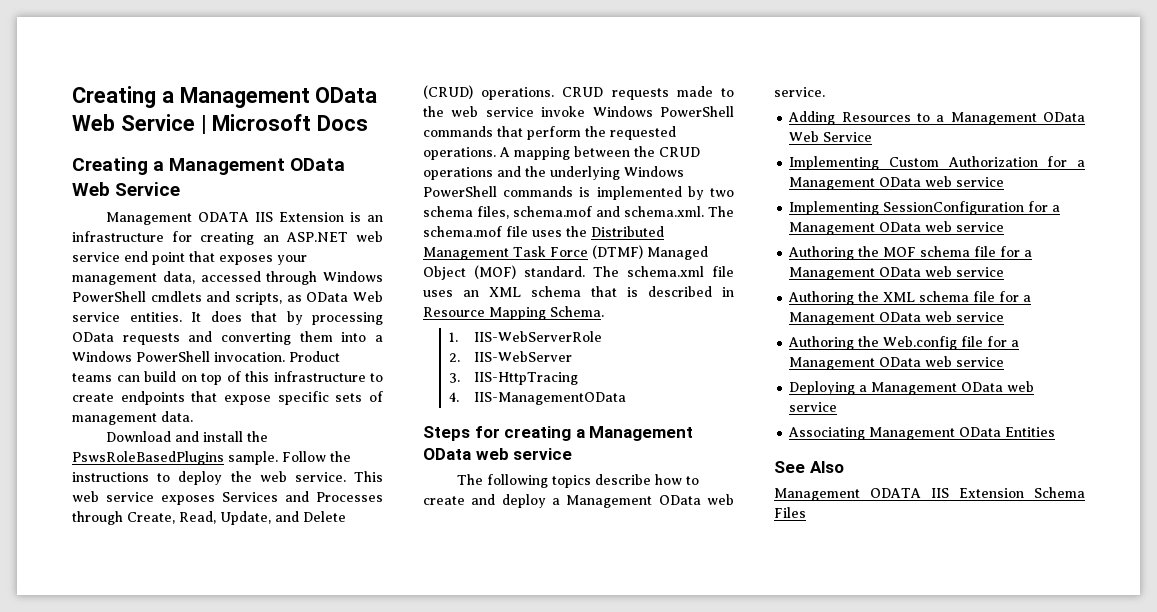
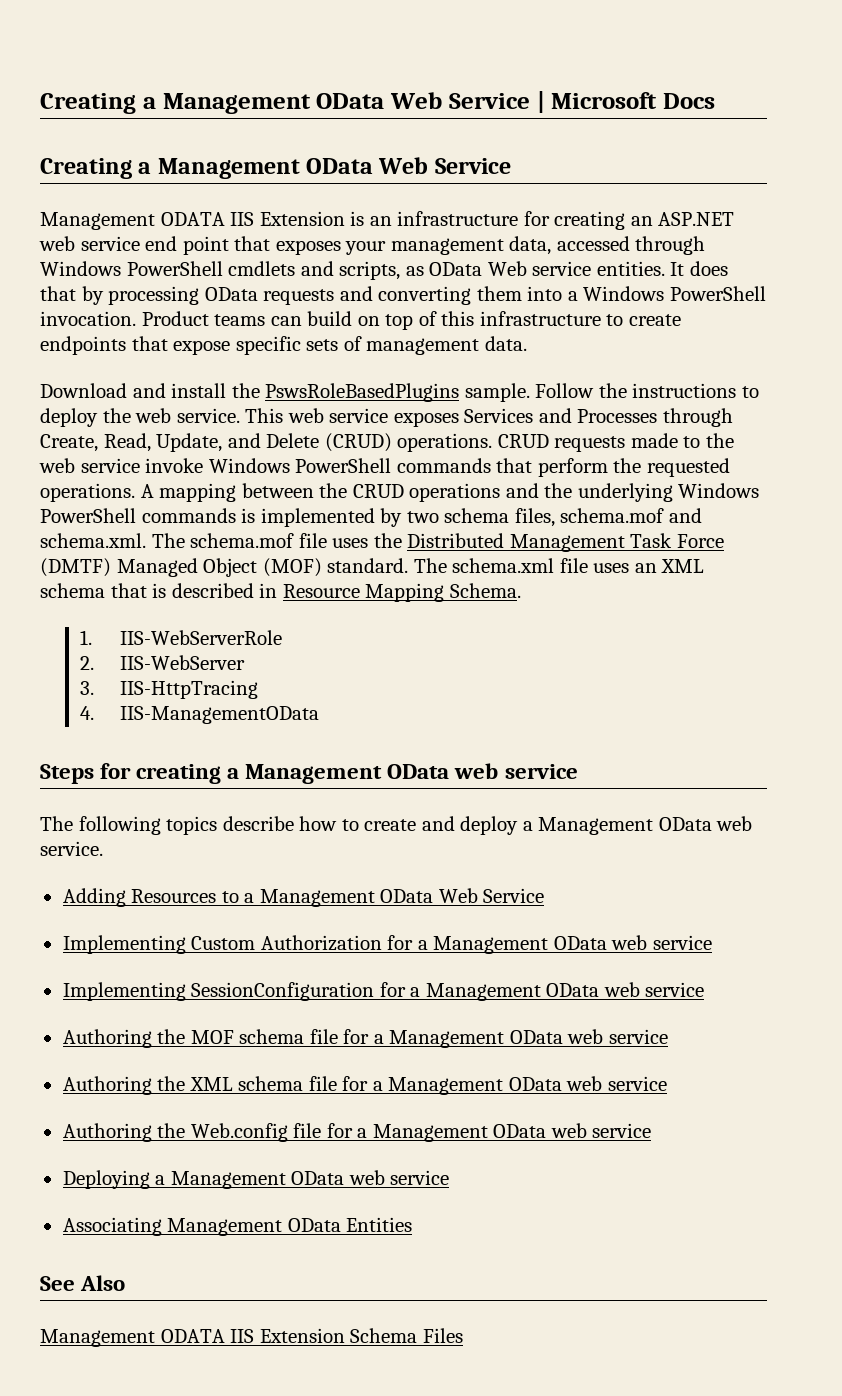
[592,245,643,259] (DTMF) -> [40,558,111,577] (DMTF)

